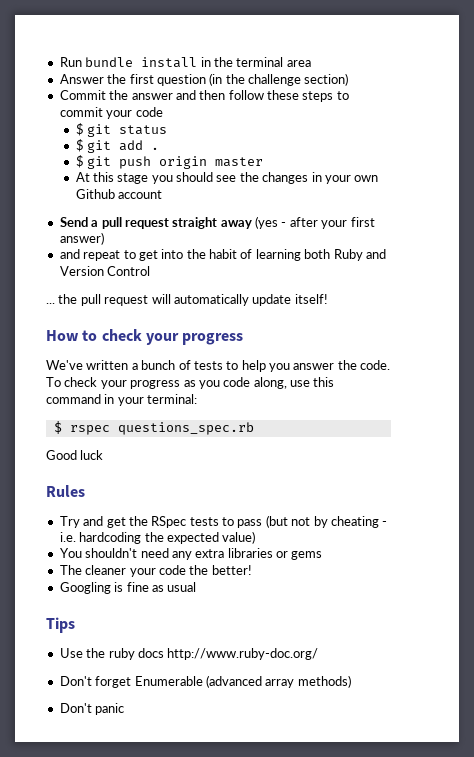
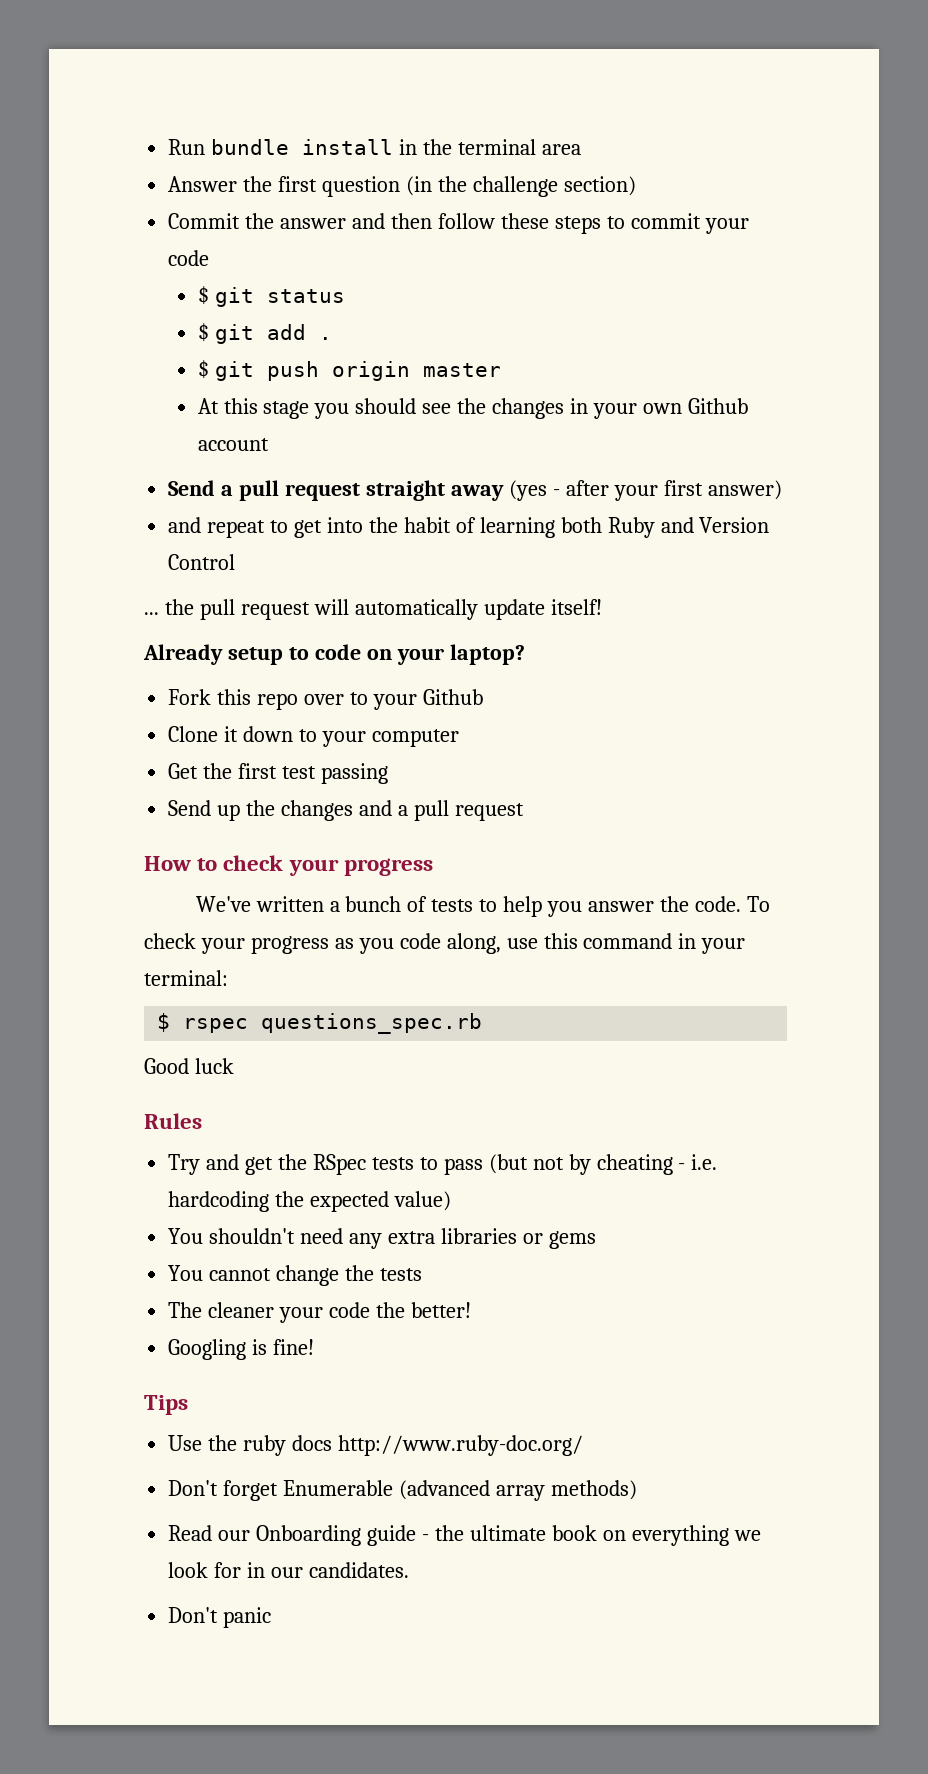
(328, 299) none -> [143,644,525,665] [168,689,483,710] [168,726,459,747] [168,763,388,784] [168,800,524,821] // Already setup to code on your laptop? // Fork this repo over to your Github // Clone it down to your computer // Get the first test passing // Send up the changes and a pull request
(323, 555) none -> [168,1265,422,1286] // You cannot change the tests
[126,582,197,592] fine as usual -> [273,1339,315,1355] fine!
(351, 681) none -> [168,1525,761,1546] [168,1562,409,1578] // Read our Onboarding guide - the ultimate book on everything we look for in our candidates.

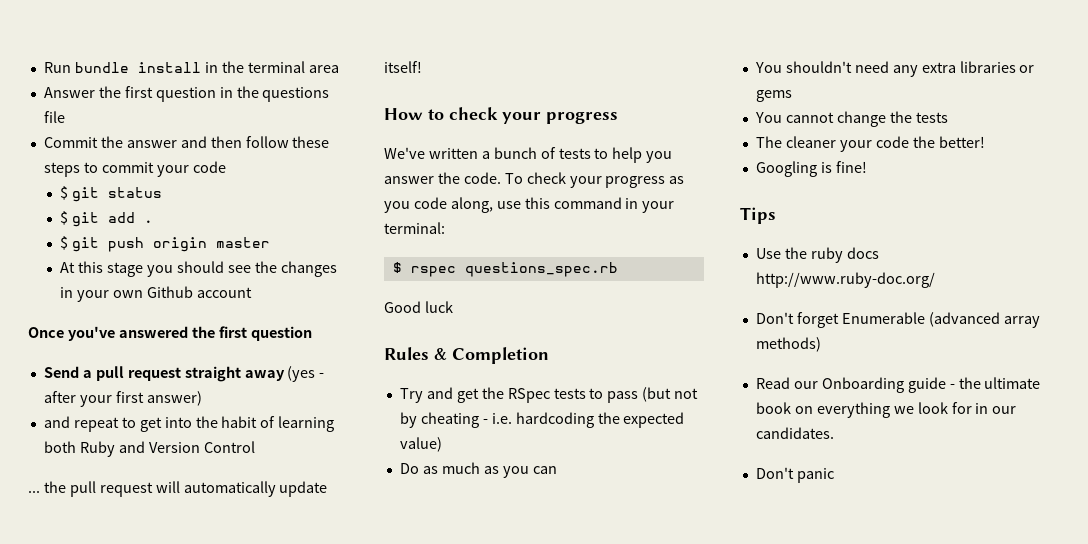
[405,176,636,197] (in the challenge section) -> [219,86,330,102] [43,111,65,123] in the questions file
(269, 444) none -> [28,326,312,341] // Once you've answered the first question
[143,644,525,665] [168,689,483,710] [168,726,459,747] [168,763,388,784] [168,800,524,821] // Already setup to code on your laptop? // Fork this repo over to your Github // Clone it down to your computer // Get the first test passing // Send up the changes and a pull request -> (422, 67) none
(202, 1121) none -> [434,347,549,364] & Completion
(452, 1201) none -> [399,462,557,478] // Do as much as you can

